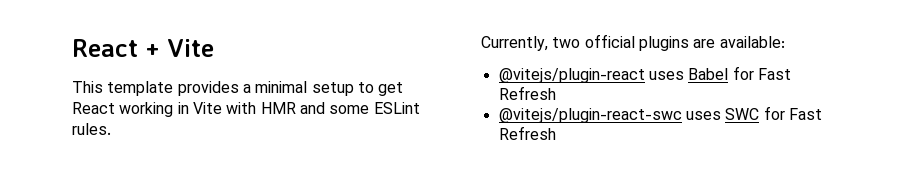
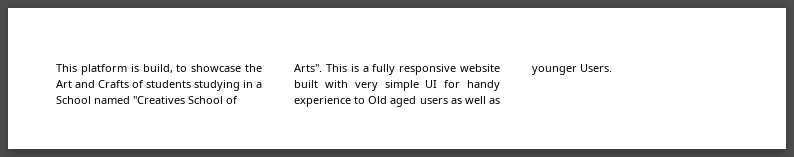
[72,39,214,57] [72,81,404,96] [72,102,420,117] [72,123,111,135] [481,34,785,51] [498,66,791,83] [498,86,556,100] [498,106,822,123] [498,126,556,140] React + Vite // This template provides a minimal setup to get React working in Vite with HMR and some ESLint rules. // Currently, two official plugins are available: // @vitejs/plugin-react uses Babel for Fast Refresh // @vitejs/plugin-react-swc uses SWC for Fast Refresh -> [56,64,262,75] [56,80,262,91] [56,96,238,104] [294,64,500,75] [294,80,500,91] [294,96,500,107] [532,64,612,75] This platform is build, to showcase the Art and Crafts of students studying in a School named "Creatives School of Arts". This is a fully responsive website built with very simple UI for handy experience to Old aged users as well as younger Users.

